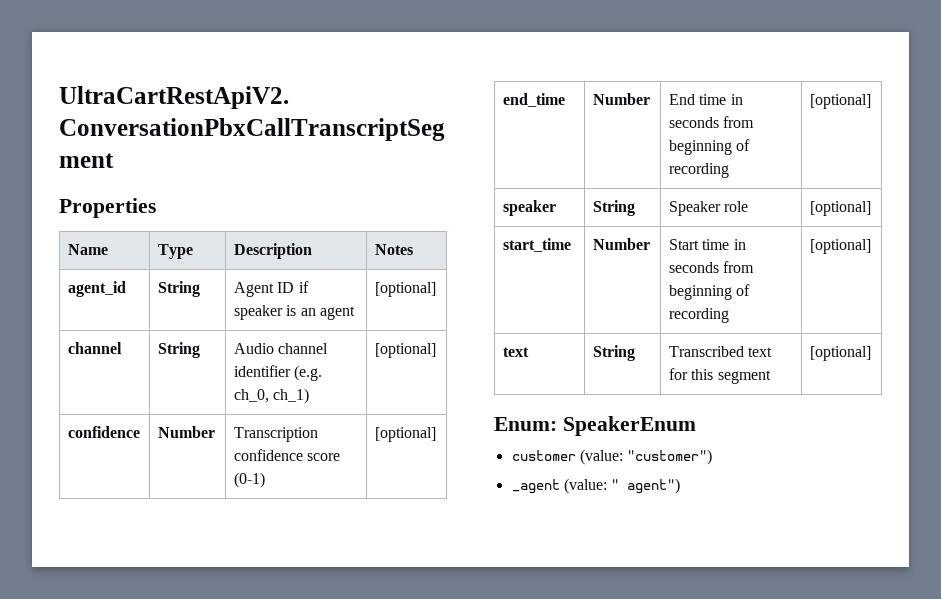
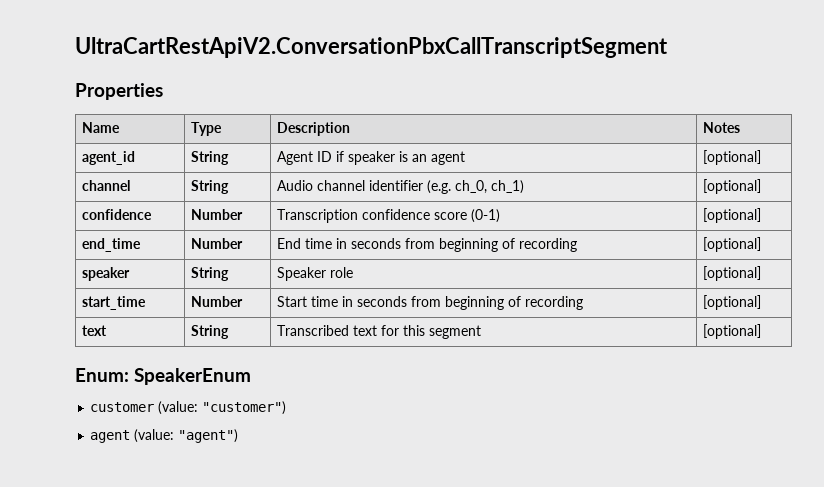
[511,478,681,494] _agent (value: " agent") -> [90,429,239,443] agent (value: "agent")

